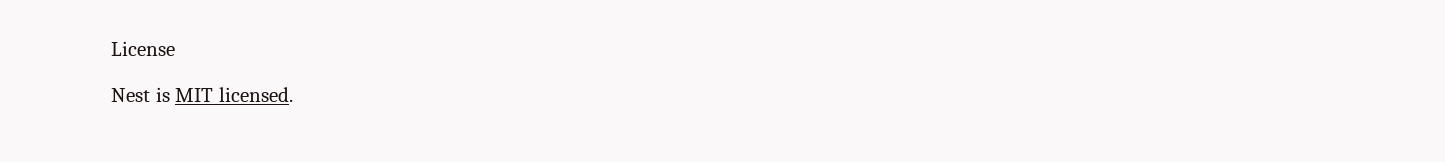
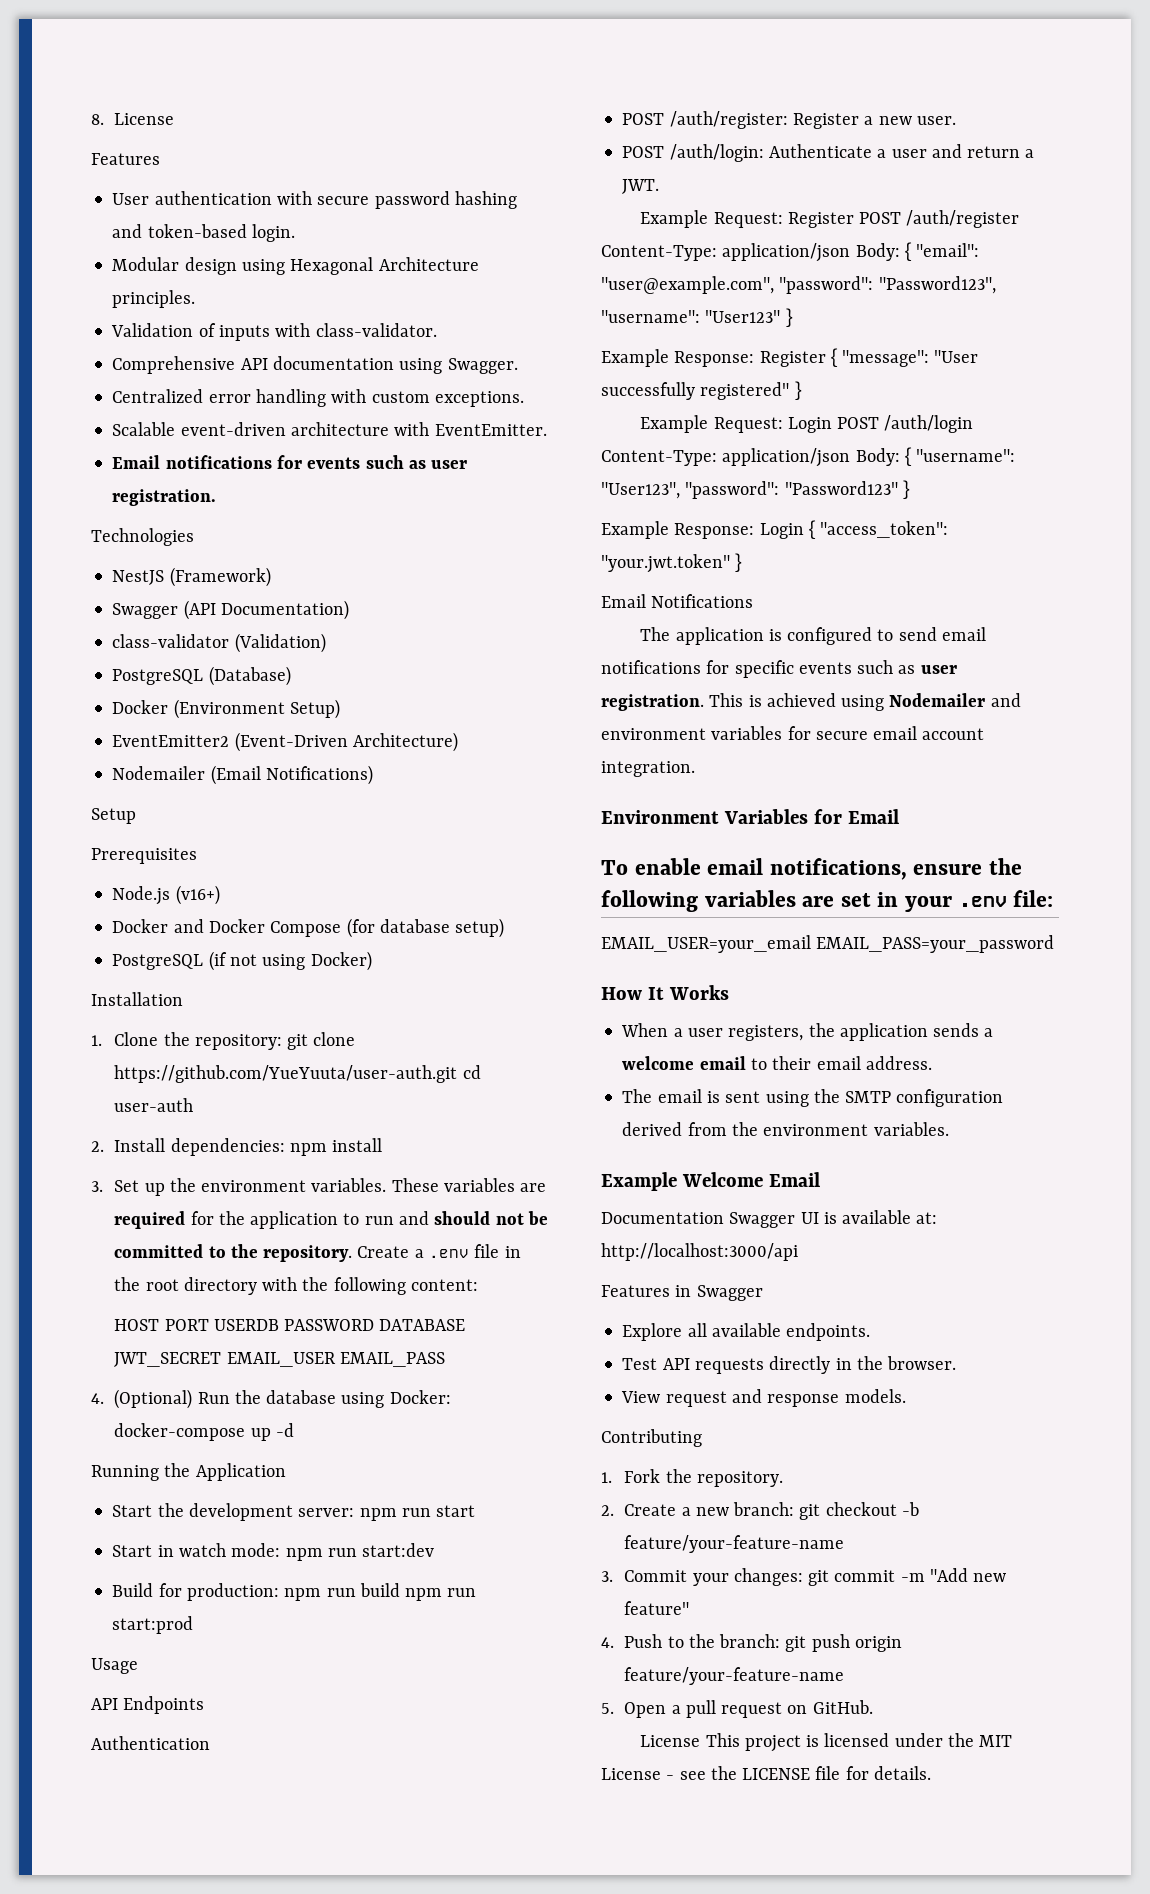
(111, 48) none -> [91,114,104,125] 8.
[111,87,293,102] Nest is MIT licensed. -> [91,153,160,165] [112,191,517,209] [112,224,295,242] [112,257,479,275] [112,290,196,308] [111,323,437,341] [112,356,518,374] [112,389,524,407] [112,422,547,436] [112,455,468,469] [112,489,217,506] [91,528,194,546] [112,567,271,587] [112,600,349,620] [112,633,326,653] [112,666,291,686] [112,699,340,719] [112,732,458,752] [112,765,373,785] [91,808,136,824] [91,848,197,864] [112,885,220,905] [112,918,505,938] [112,951,372,971] [91,992,183,1006] [91,1032,356,1050] [114,1065,481,1083] [114,1098,194,1112] [91,1138,383,1156] [91,1178,547,1196] [114,1211,548,1229] [114,1244,521,1262] [114,1277,479,1295] [114,1319,466,1331] [114,1352,445,1367] [91,1389,451,1409] [114,1423,294,1441] [91,1463,286,1481] [112,1503,476,1521] [112,1543,435,1561] [112,1583,477,1601] [112,1616,194,1634] [91,1658,138,1674] [91,1696,205,1714] [91,1736,210,1750] [622,111,956,129] [622,144,1035,162] [622,179,660,194] [640,210,1020,228] [601,242,980,262] [601,276,996,294] [601,308,793,327] [601,348,979,367] [601,381,802,400] [640,415,974,433] [601,447,1016,467] [601,480,910,499] [601,520,949,539] [601,553,743,573] [601,594,754,608] [640,627,986,645] [601,660,957,678] [601,693,1021,711] [601,726,985,740] [601,761,695,777] [601,809,899,824] [601,858,1023,880] [601,890,1054,912] [601,935,1055,953] [601,985,729,1000] [621,1023,994,1041] [622,1056,932,1070] [622,1089,1004,1107] [622,1122,949,1136] [601,1172,820,1191] [601,1210,938,1228] [601,1243,798,1261] [601,1285,763,1301] [622,1323,871,1341] [622,1356,957,1374] [621,1389,906,1407] [601,1429,702,1447] [601,1469,783,1487] [601,1502,920,1520] [624,1535,845,1553] [601,1568,1007,1586] [624,1601,690,1615] [601,1634,903,1652] [624,1667,845,1685] [601,1700,873,1718] [640,1733,1013,1752] [601,1766,931,1780] Features // User authentication with secure password hashing and token-based login. // Modular design using Hexagonal Architecture principles. // Validation of inputs with class-validator. // Comprehensive API documentation using Swagger. // Centralized error handling with custom exceptions. // Scalable event-driven architecture with EventEmitter. // Email notifications for events such as user registration. // Technologies // NestJS (Framework) // Swagger (API Documentation) // class-validator (Validation) // PostgreSQL (Database) // Docker (Environment Setup) // EventEmitter2 (Event-Driven Architecture) // Nodemailer (Email Notifications) // Setup // Prerequisites // Node.js (v16+) // Docker and Docker Compose (for database setup) // PostgreSQL (if not using Docker) // Installation // 1. Clone the repository: git clone https://github.com/YueYuuta/user-auth.git cd user-auth // 2. Install dependencies: npm install // 3. Set up the environment variables. These variables are required for the application to run and should not be committed to the repository. Create a .env file in the root directory with the following content: // HOST PORT USERDB PASSWORD DATABASE JWT_SECRET EMAIL_USER EMAIL_PASS // 4. (Optional) Run the database using Docker: docker-compose up -d // Running the Application // Start the development server: npm run start // Start in watch mode: npm run start:dev // Build for production: npm run build npm run start:prod // Usage // API Endpoints // Authentication // POST /auth/register: Register a new user. // POST /auth/login: Authenticate a user and return a JWT. // Example Request: Register POST /auth/register Content-Type: application/json Body: { "email": "user@example.com", "password": "Password123", "username": "User123" } // Example Response: Register { "message": "User successfully registered" } // Example Request: Login POST /auth/login Content-Type: application/json Body: { "username": "User123", "password": "Password123" } // Example Response: Login { "access_token": "your.jwt.token" } // Email Notifications // The application is configured to send email notifications for specific events such as user registration. This is achieved using Nodemailer and environment variables for secure email account integration. // Environment Variables for Email // To enable email notifications, ensure the following variables are set in your .env file: // EMAIL_USER=your_email EMAIL_PASS=your_password // How It Works // When a user registers, the application sends a welcome email to their email address. // The email is sent using the SMTP configuration derived from the environment variables. // Example Welcome Email // Documentation Swagger UI is available at: http://localhost:3000/api // Features in Swagger // Explore all available endpoints. // Test API requests directly in the browser. // View request and response models. // Contributing // 1. Fork the repository. // 2. Create a new branch: git checkout -b feature/your-feature-name // 3. Commit your changes: git commit -m "Add new feature" // 4. Push to the branch: git push origin feature/your-feature-name // 5. Open a pull request on GitHub. // License This project is licensed under the MIT License - see the LICENSE file for details.

